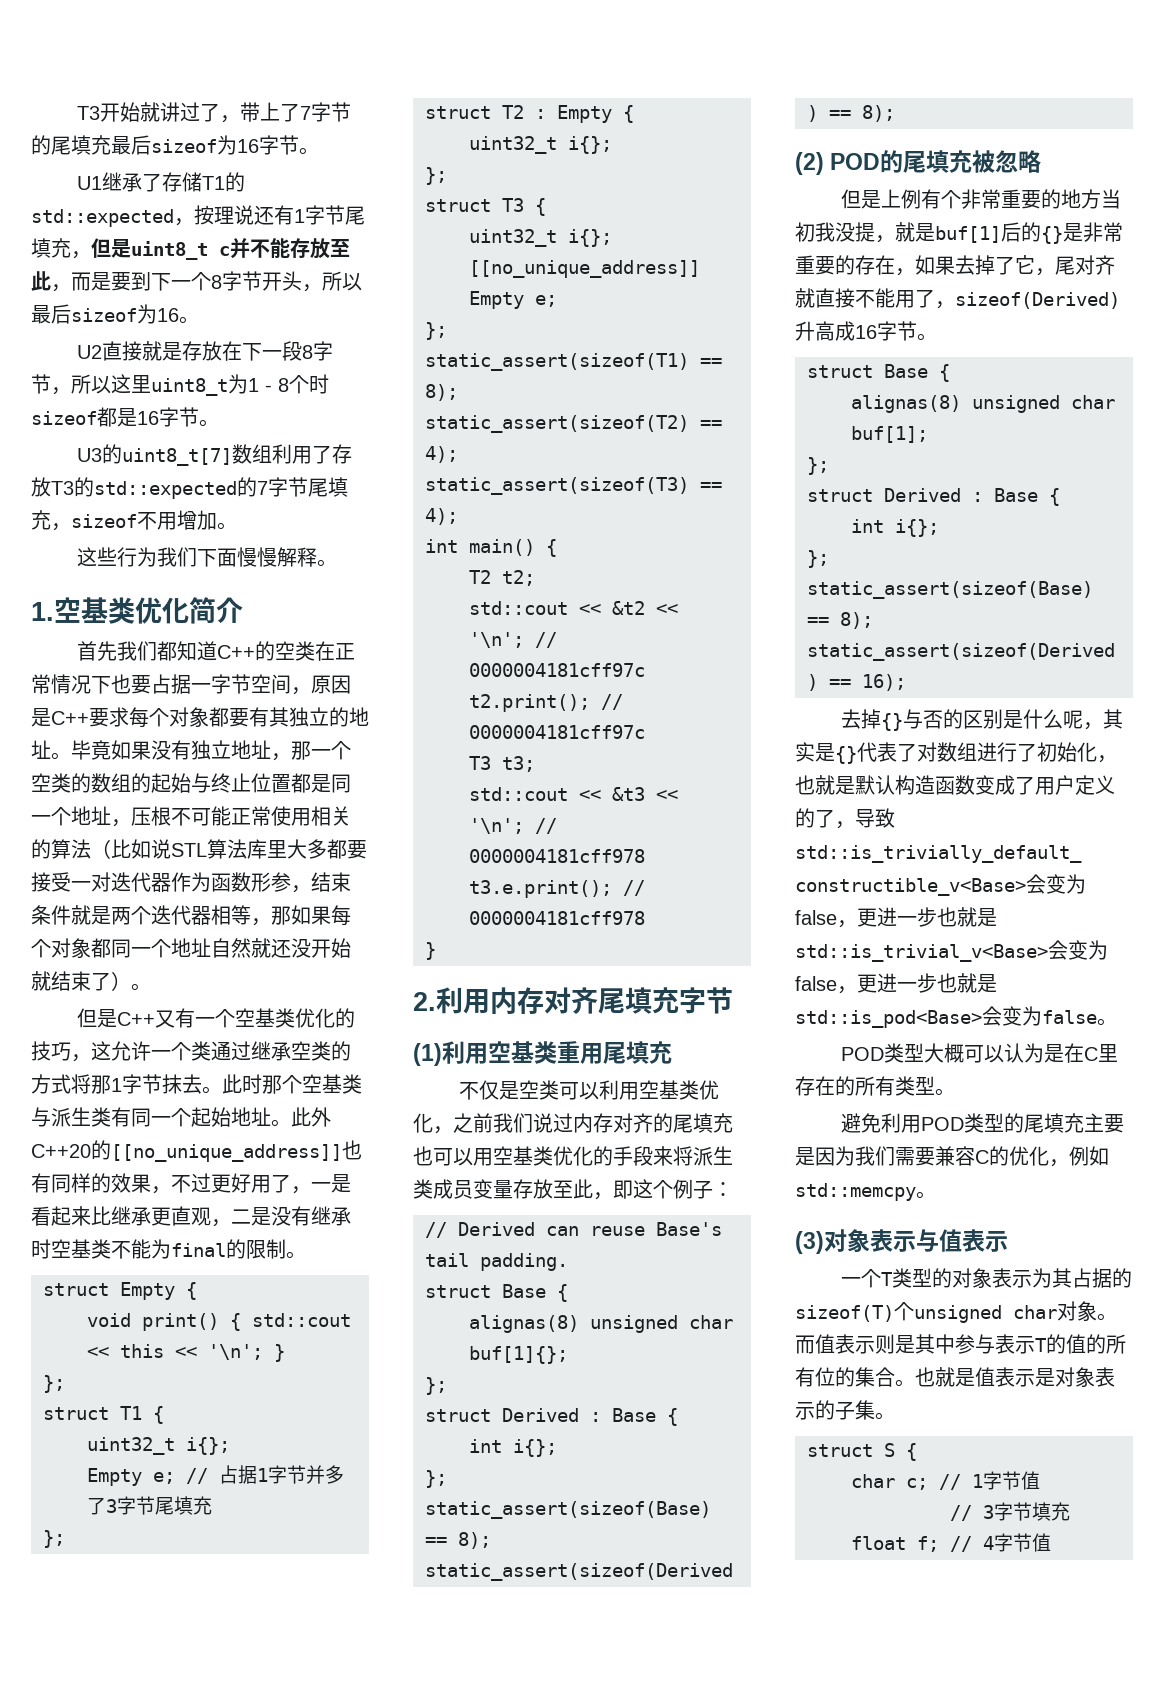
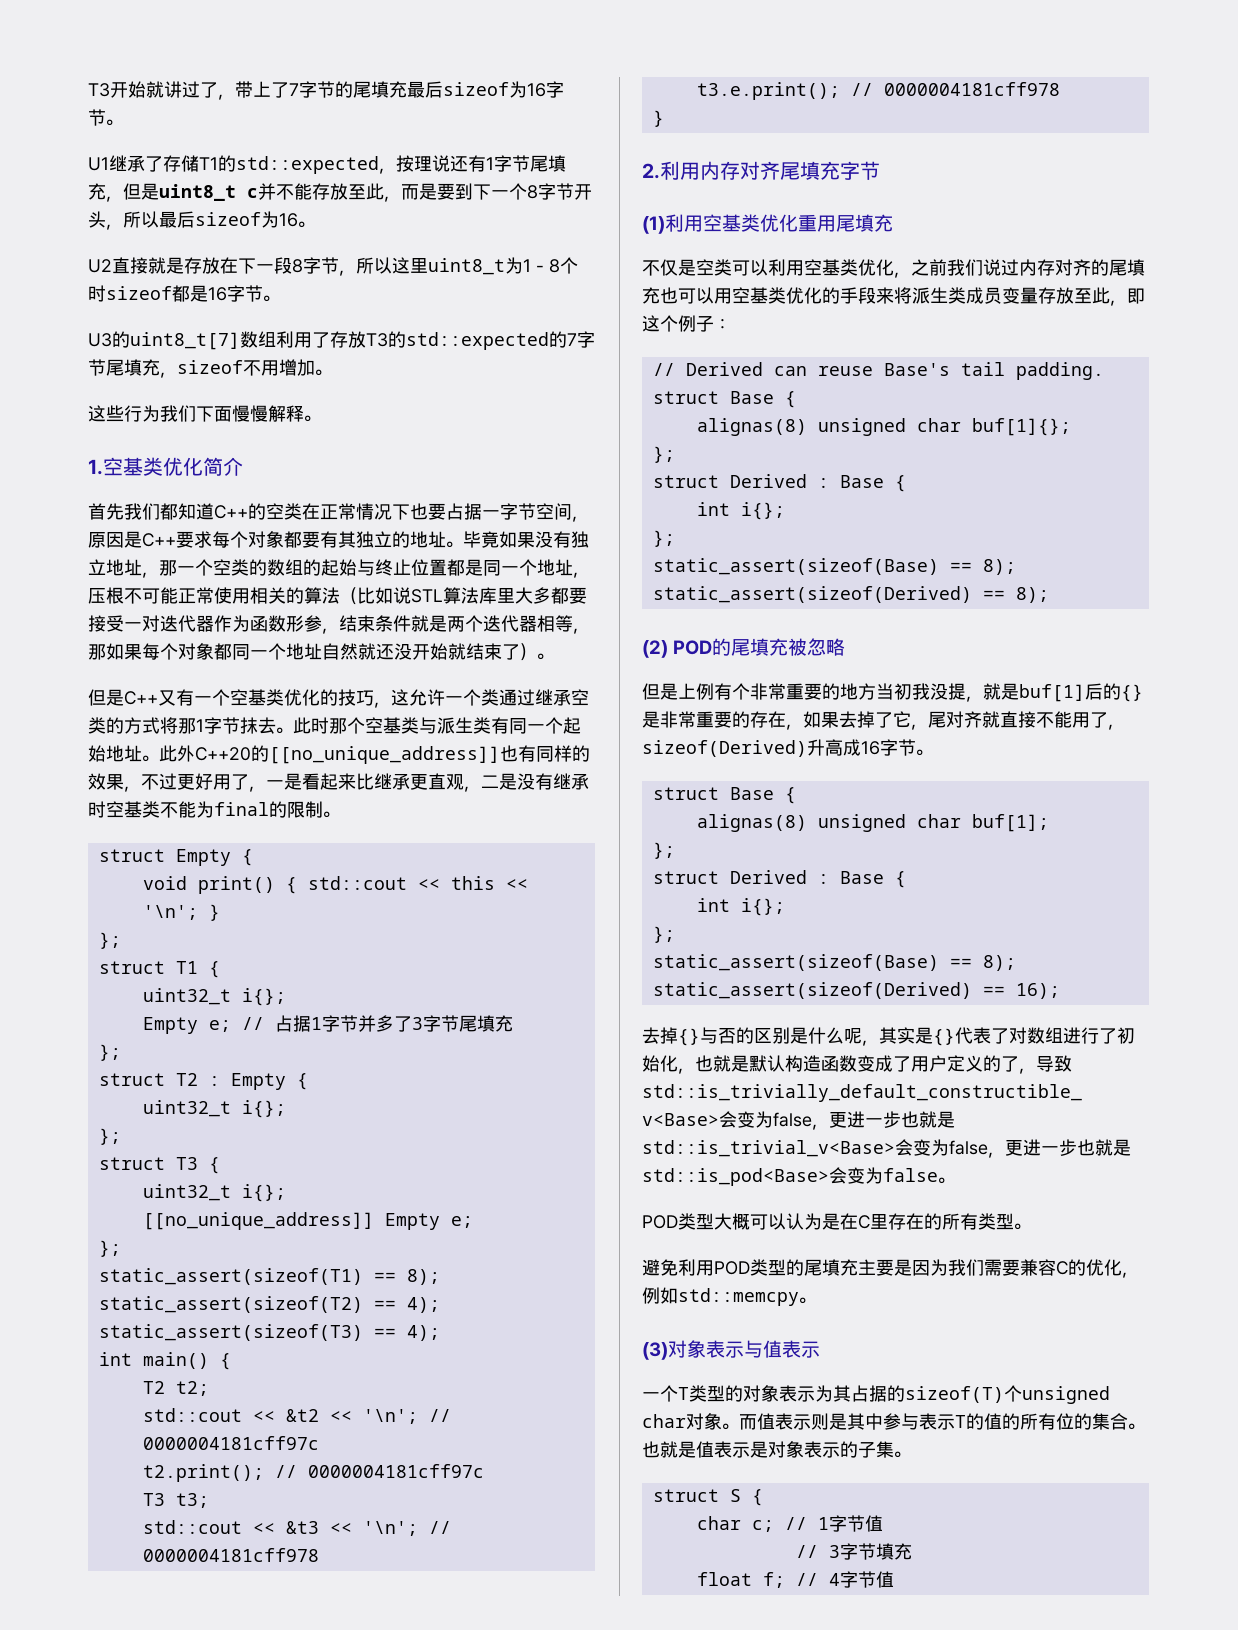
(557, 1052) none -> [760,214,798,232] 优化

